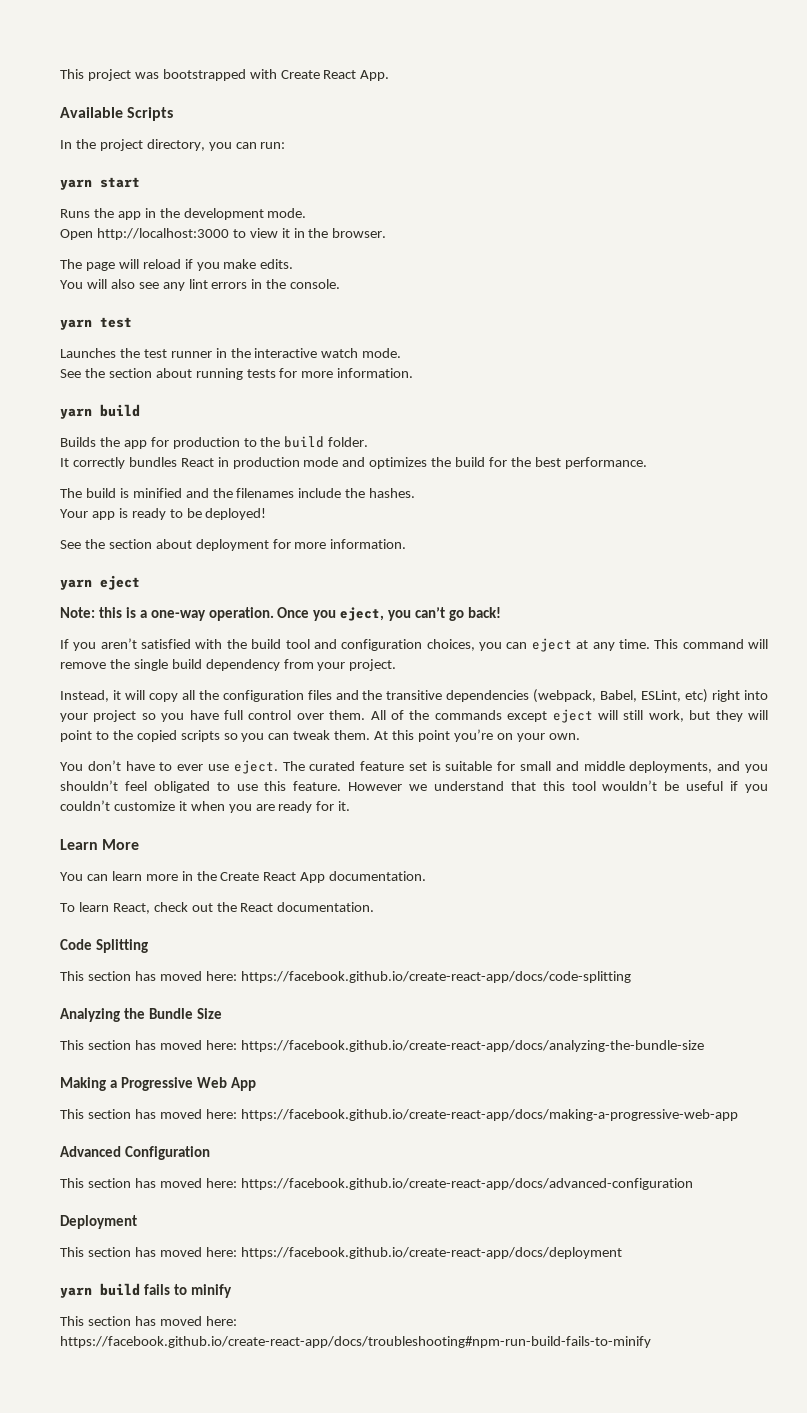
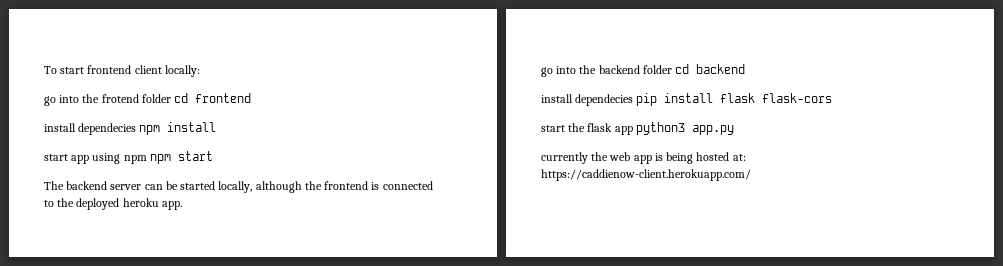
[60,69,390,81] [60,107,174,121] [60,139,286,151] [60,177,140,190] [60,208,307,220] [60,228,387,240] [60,259,294,271] [60,279,341,291] [60,317,132,330] [60,348,402,358] [60,368,414,380] [60,404,140,419] [60,436,369,449] [60,457,647,469] [60,488,416,498] [60,508,267,520] [60,539,407,551] [60,575,140,590] [60,607,501,621] [60,638,768,652] [60,659,397,671] [60,689,768,703] [60,709,768,723] [60,729,580,742] [60,760,768,774] [60,780,768,793] [60,800,351,813] [60,839,140,850] [60,871,427,883] [60,902,375,914] [60,939,149,953] [60,971,631,983] [60,1008,223,1022] [60,1040,704,1052] [60,1077,257,1091] [60,1109,738,1121] [60,1146,211,1160] [60,1178,693,1190] [60,1215,137,1229] [60,1247,622,1259] [60,1283,233,1298] [60,1316,237,1326] [60,1336,651,1348] This project was bootstrapped with Create React App. // Available Scripts // In the project directory, you can run: // yarn start // Runs the app in the development mode. // Open http://localhost:3000 to view it in the browser. // The page will reload if you make edits. // You will also see any lint errors in the console. // yarn test // Launches the test runner in the interactive watch mode. // See the section about running tests for more information. // yarn build // Builds the app for production to the build folder. // It correctly bundles React in production mode and optimizes the build for the best performance. // The build is minified and the filenames include the hashes. // Your app is ready to be deployed! // See the section about deployment for more information. // yarn eject // Note: this is a one-way operation. Once you eject, you can’t go back! // If you aren’t satisfied with the build tool and configuration choices, you can eject at any time. This command will remove the single build dependency from your project. // Instead, it will copy all the configuration files and the transitive dependencies (webpack, Babel, ESLint, etc) right into your project so you have full control over them. All of the commands except eject will still work, but they will point to the copied scripts so you can tweak them. At this point you’re on your own. // You don’t have to ever use eject. The curated feature set is suitable for small and middle deployments, and you shouldn’t feel obligated to use this feature. However we understand that this tool wouldn’t be useful if you couldn’t customize it when you are ready for it. // Learn More // You can learn more in the Create React App documentation. // To learn React, check out the React documentation. // Code Splitting // This section has moved here: https://facebook.github.io/create-react-app/docs/code-splitting // Analyzing the Bundle Size // This section has moved here: https://facebook.github.io/create-react-app/docs/analyzing-the-bundle-size // Making a Progressive Web App // This section has moved here: https://facebook.github.io/create-react-app/docs/making-a-progressive-web-app // Advanced Configuration // This section has moved here: https://facebook.github.io/create-react-app/docs/advanced-configuration // Deployment // This section has moved here: https://facebook.github.io/create-react-app/docs/deployment // yarn build fails to minify // This section has moved here: https://facebook.github.io/create-react-app/docs/troubleshooting#npm-run-build-fails-to-minify -> [44,65,200,77] [44,93,252,106] [44,122,217,135] [44,151,213,164] [44,181,433,193] [44,198,182,210] [541,64,746,77] [541,93,833,106] [541,122,734,135] [541,152,746,164] [541,169,751,181] To start frontend client locally: // go into the frotend folder cd frontend // install dependecies npm install // start app using npm npm start // The backend server can be started locally, although the frontend is connected to the deployed heroku app. // go into the backend folder cd backend // install dependecies pip install flask flask-cors // start the flask app python3 app.py // currently the web app is being hosted at: https://caddienow-client.herokuapp.com/

